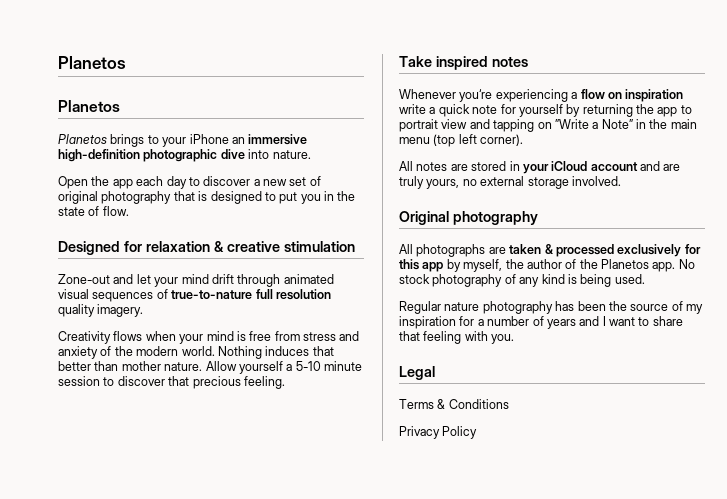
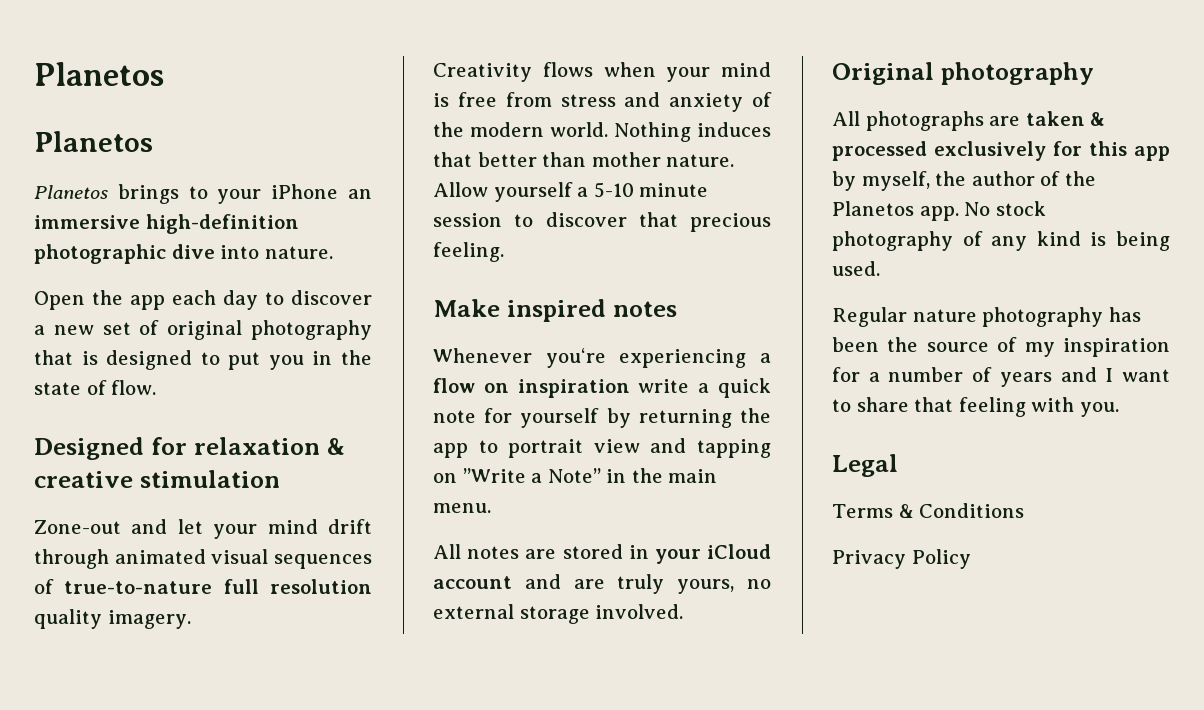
[399,56,432,67] Take -> [433,299,500,317] Make
[399,134,524,147] menu (top left corner). -> [433,503,491,513] menu.

